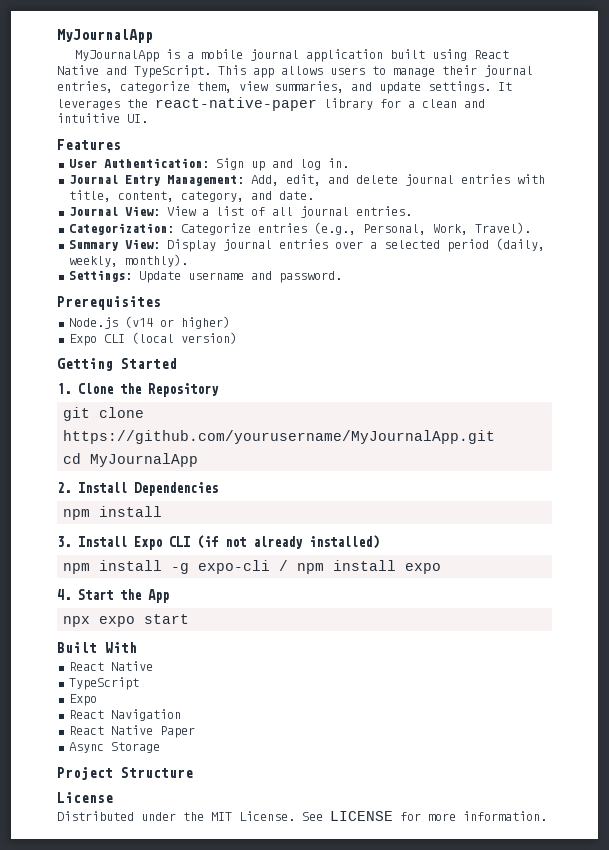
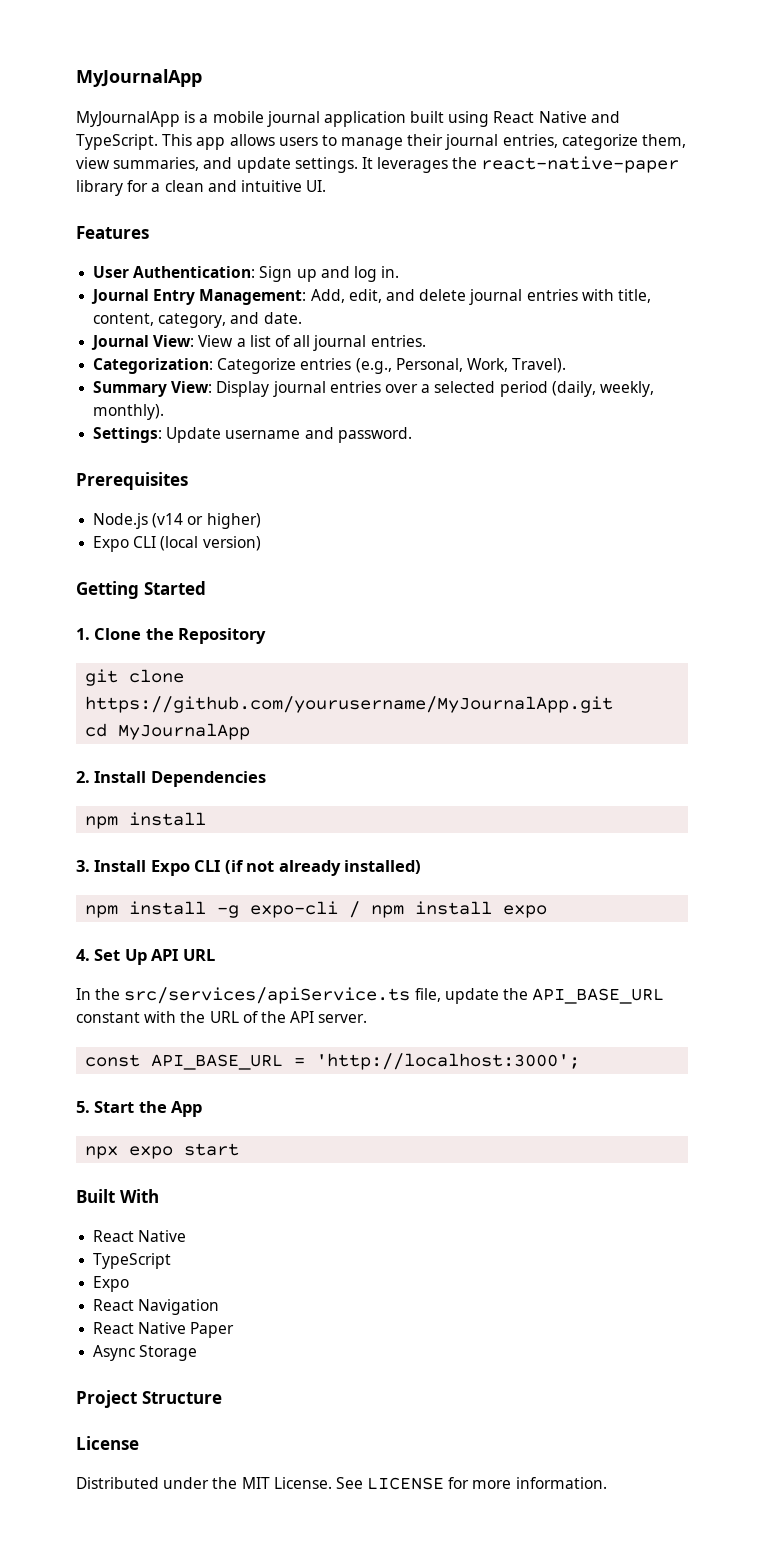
(71, 594) none -> [94,949,215,965] [76,987,665,1004] [76,1011,368,1023] [85,1053,581,1070] [76,1101,90,1113] Set Up API URL // In the src/services/apiService.ts file, update the API_BASE_URL constant with the URL of the API server. // const API_BASE_URL = 'http://localhost:3000'; // 5.

